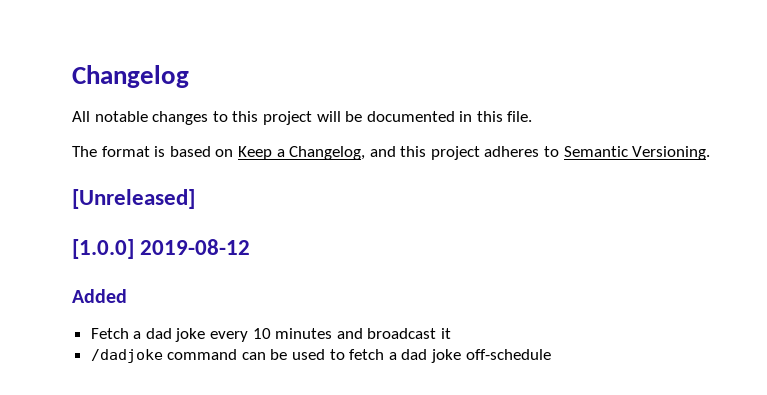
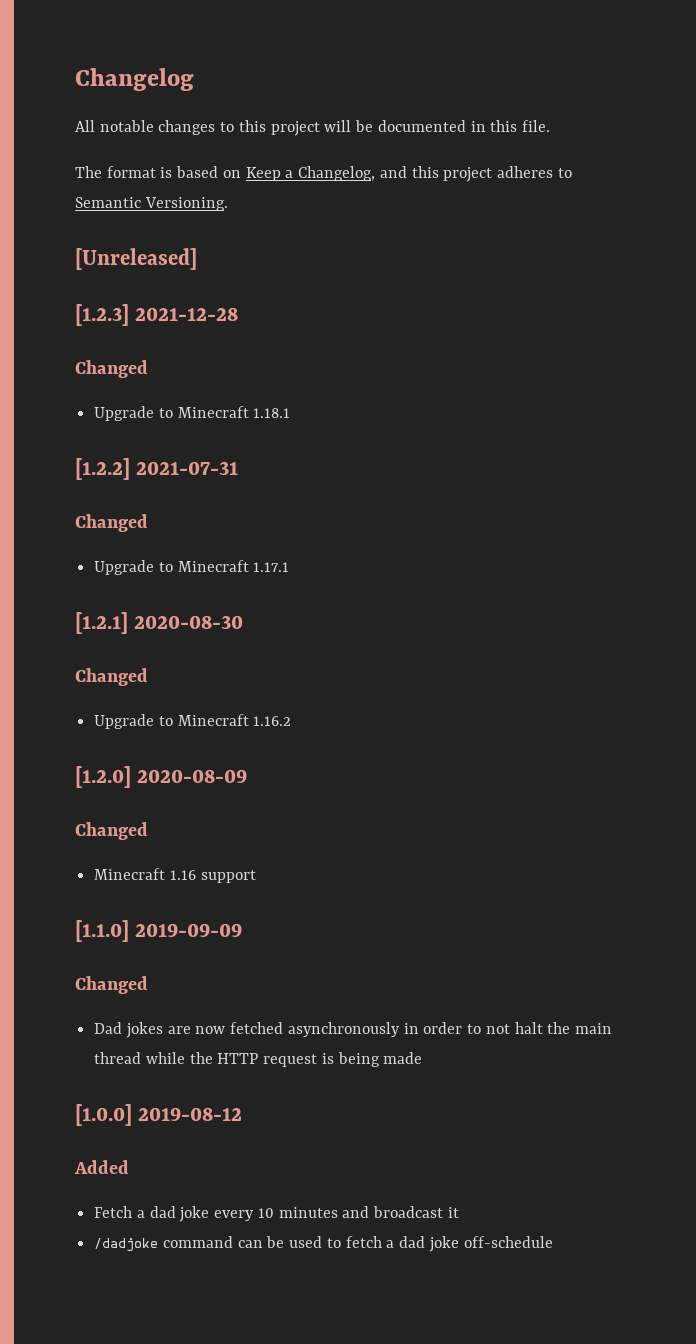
(195, 199) none -> [75,304,239,326] [75,360,148,378] [94,406,291,421] [75,458,239,480] [75,514,148,532] [94,560,290,575] [75,612,244,634] [75,668,148,686] [94,714,292,729] [75,766,248,788] [75,822,148,840] [94,868,256,883] [75,920,243,942] [75,976,148,994] [94,1022,612,1038] [94,1052,423,1067] // [1.2.3] 2021-12-28 // Changed // Upgrade to Minecraft 1.18.1 // [1.2.2] 2021-07-31 // Changed // Upgrade to Minecraft 1.17.1 // [1.2.1] 2020-08-30 // Changed // Upgrade to Minecraft 1.16.2 // [1.2.0] 2020-08-09 // Changed // Minecraft 1.16 support // [1.1.0] 2019-09-09 // Changed // Dad jokes are now fetched asynchronously in order to not halt the main thread while the HTTP request is being made

